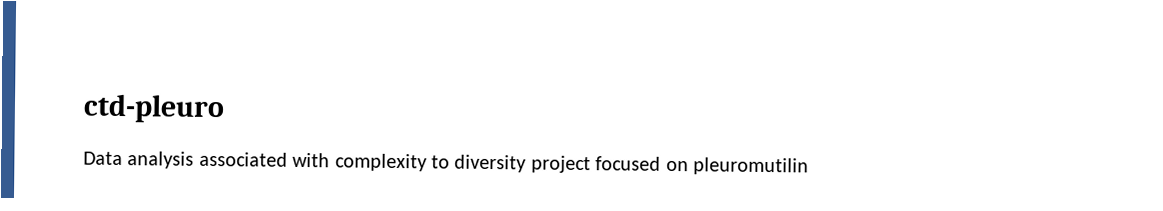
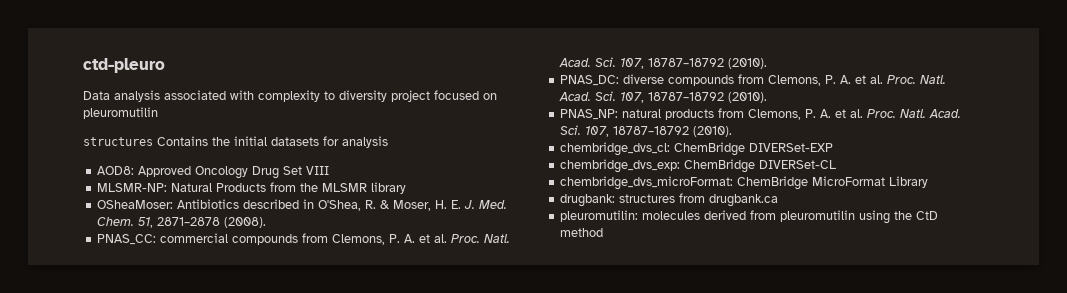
(809, 166) none -> [83,136,388,148] [97,166,330,179] [97,182,407,194] [97,199,508,211] [97,217,267,228] [97,233,511,245] [559,57,768,69] [560,74,947,86] [559,91,768,103] [560,108,962,120] [560,125,733,137] [560,142,834,156] [560,159,837,173] [560,176,929,190] [560,193,779,207] [560,210,939,224] [560,228,604,237] // structures Contains the initial datasets for analysis // AOD8: Approved Oncology Drug Set VIII // MLSMR-NP: Natural Products from the MLSMR library // OSheaMoser: Antibiotics described in O'Shea, R. & Moser, H. E. J. Med. Chem. 51, 2871–2878 (2008). // PNAS_CC: commercial compounds from Clemons, P. A. et al. Proc. Natl. Acad. Sci. 107, 18787–18792 (2010). // PNAS_DC: diverse compounds from Clemons, P. A. et al. Proc. Natl. Acad. Sci. 107, 18787–18792 (2010). // PNAS_NP: natural products from Clemons, P. A. et al. Proc. Natl. Acad. Sci. 107, 18787–18792 (2010). // chembridge_dvs_cl: ChemBridge DIVERSet-EXP // chembridge_dvs_exp: ChemBridge DIVERSet-CL // chembridge_dvs_microFormat: ChemBridge MicroFormat Library // drugbank: structures from drugbank.ca // pleuromutilin: molecules derived from pleuromutilin using the CtD method

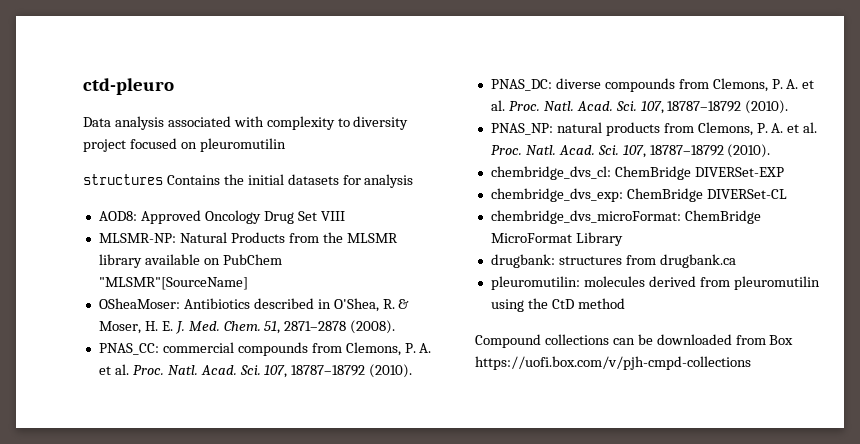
(407, 188) none -> [144,254,282,265] [98,277,248,290] available on PubChem "MLSMR"[SourceName]
(604, 232) none -> [475,334,794,348] [475,356,751,370] // Compound collections can be downloaded from Box https://uofi.box.com/v/pjh-cmpd-collections

